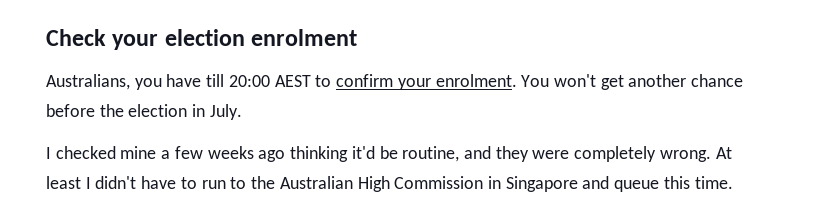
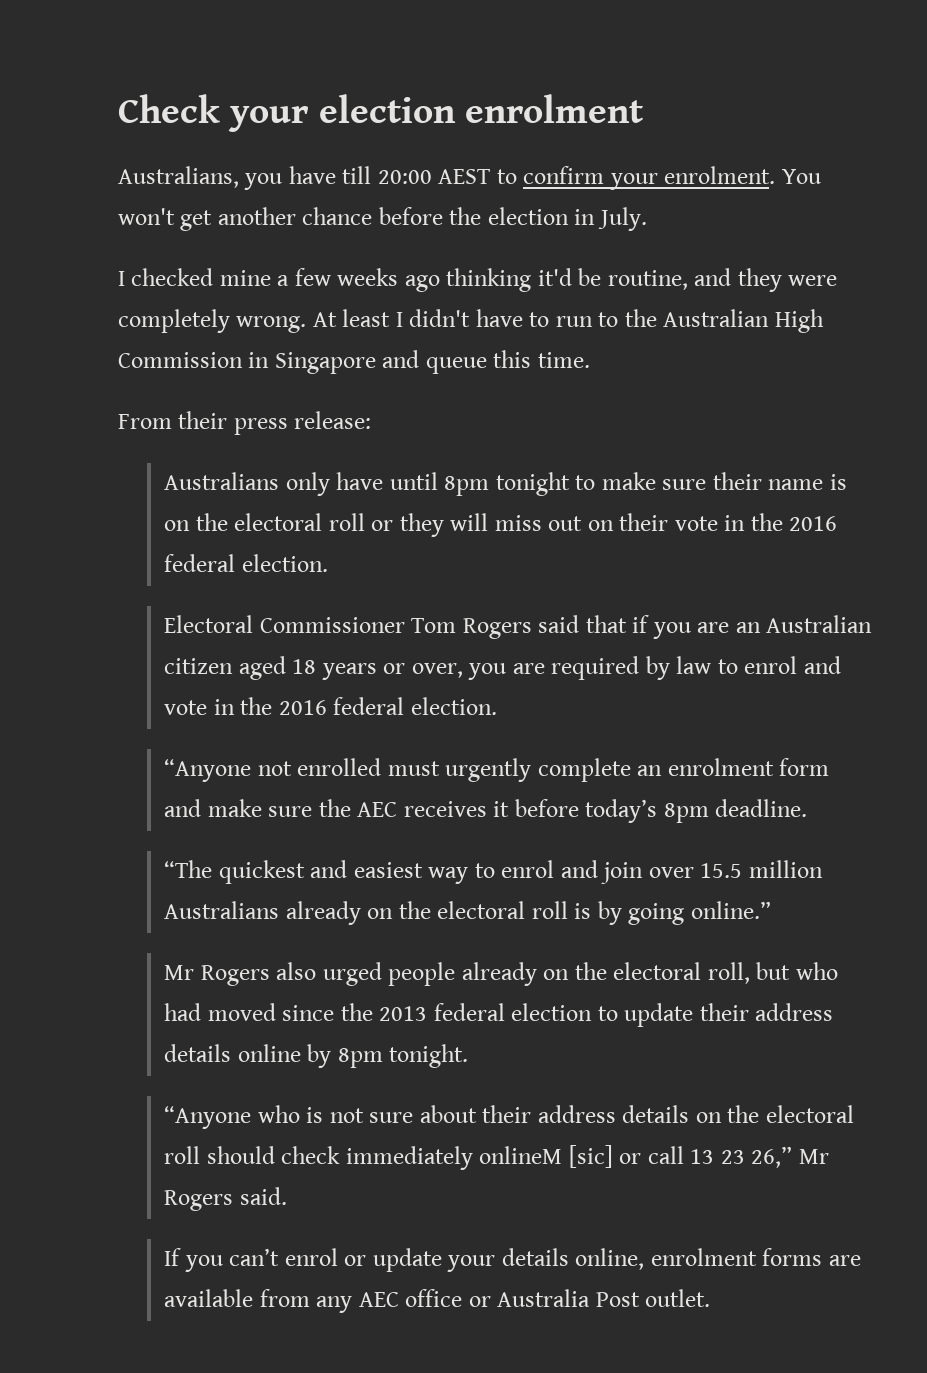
(733, 182) none -> [118,411,372,435] [164,472,847,496] [164,513,837,537] [164,554,328,572] [164,615,873,639] [164,656,841,680] [164,697,497,715] [164,758,830,782] [164,799,808,823] [164,860,823,884] [164,901,771,925] [164,962,838,986] [164,1003,834,1027] [164,1044,469,1068] [164,1105,854,1129] [164,1145,829,1170] [164,1187,287,1211] [164,1248,861,1272] [164,1289,711,1313] // From their press release: // Australians only have until 8pm tonight to make sure their name is on the electoral roll or they will miss out on their vote in the 2016 federal election. // Electoral Commissioner Tom Rogers said that if you are an Australian citizen aged 18 years or over, you are required by law to enrol and vote in the 2016 federal election. // “Anyone not enrolled must urgently complete an enrolment form and make sure the AEC receives it before today’s 8pm deadline. // “The quickest and easiest way to enrol and join over 15.5 million Australians already on the electoral roll is by going online.” // Mr Rogers also urged people already on the electoral roll, but who had moved since the 2013 federal election to update their address details online by 8pm tonight. // “Anyone who is not sure about their address details on the electoral roll should check immediately onlineM [sic] or call 13 23 26,” Mr Rogers said. // If you can’t enrol or update your details online, enrolment forms are available from any AEC office or Australia Post outlet.

